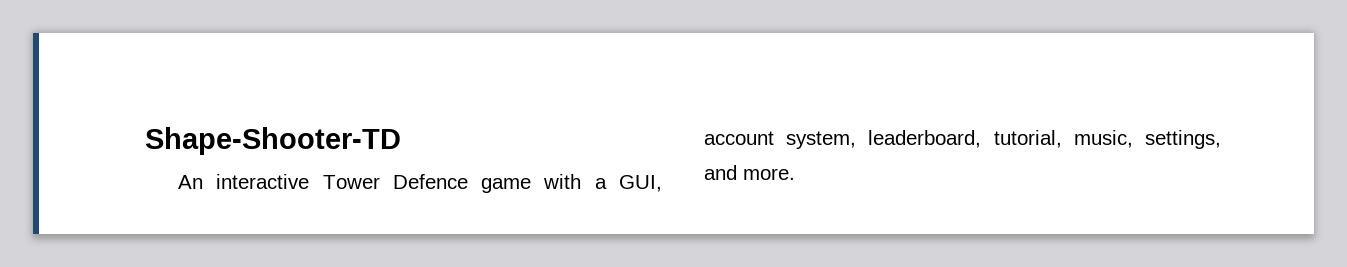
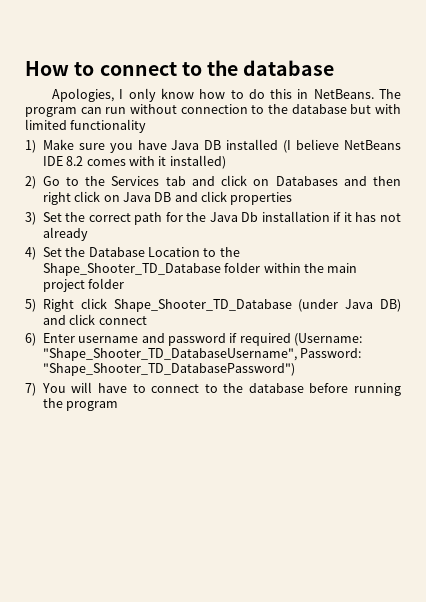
[145,127,401,155] [178,174,663,193] [704,130,1221,149] [704,165,795,180] Shape-Shooter-TD // An interactive Tower Defence game with a GUI, account system, leaderboard, tutorial, music, settings, and more. -> [25,60,335,76] [52,88,401,102] [25,104,402,117] [25,119,147,133] [25,139,402,153] [42,155,226,169] [25,175,401,189] [42,191,293,205] [25,211,401,225] [42,227,88,241] [25,247,240,260] [42,262,358,276] [42,278,125,292] [25,298,401,312] [42,314,147,325] [25,333,363,346] [42,348,362,361] [42,363,295,376] [25,382,401,396] [42,398,119,411] How to connect to the database // Apologies, I only know how to do this in NetBeans. The program can run without connection to the database but with limited functionality // 1) Make sure you have Java DB installed (I believe NetBeans IDE 8.2 comes with it installed) // 2) Go to the Services tab and click on Databases and then right click on Java DB and click properties // 3) Set the correct path for the Java Db installation if it has not already // 4) Set the Database Location to the Shape_Shooter_TD_Database folder within the main project folder // 5) Right click Shape_Shooter_TD_Database (under Java DB) and click connect // 6) Enter username and password if required (Username: "Shape_Shooter_TD_DatabaseUsername", Password: "Shape_Shooter_TD_DatabasePassword") // 7) You will have to connect to the database before running the program

